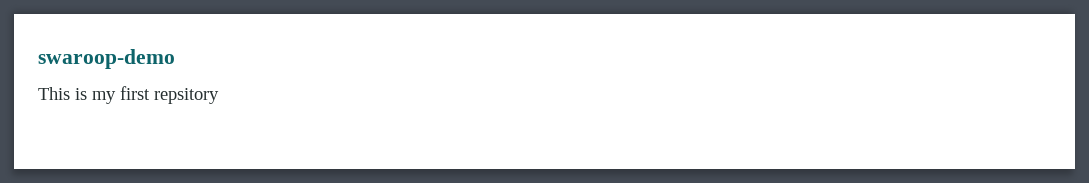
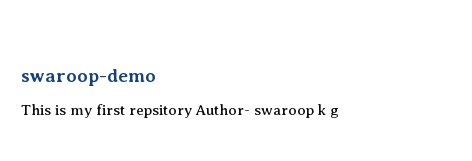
(219, 96) none -> [195,104,340,118] Author- swaroop k g

